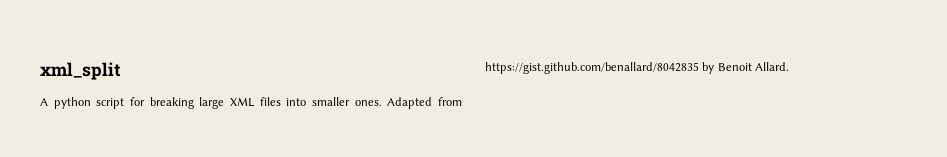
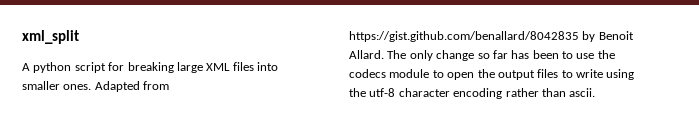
(790, 66) none -> [387,50,615,61] [349,69,635,80] [349,88,596,99] The only change so far has been to use the codecs module to open the output files to write using the utf-8 character encoding rather than ascii.

